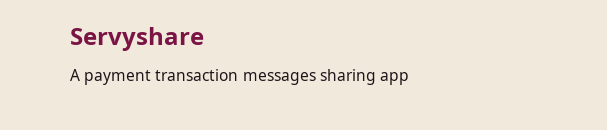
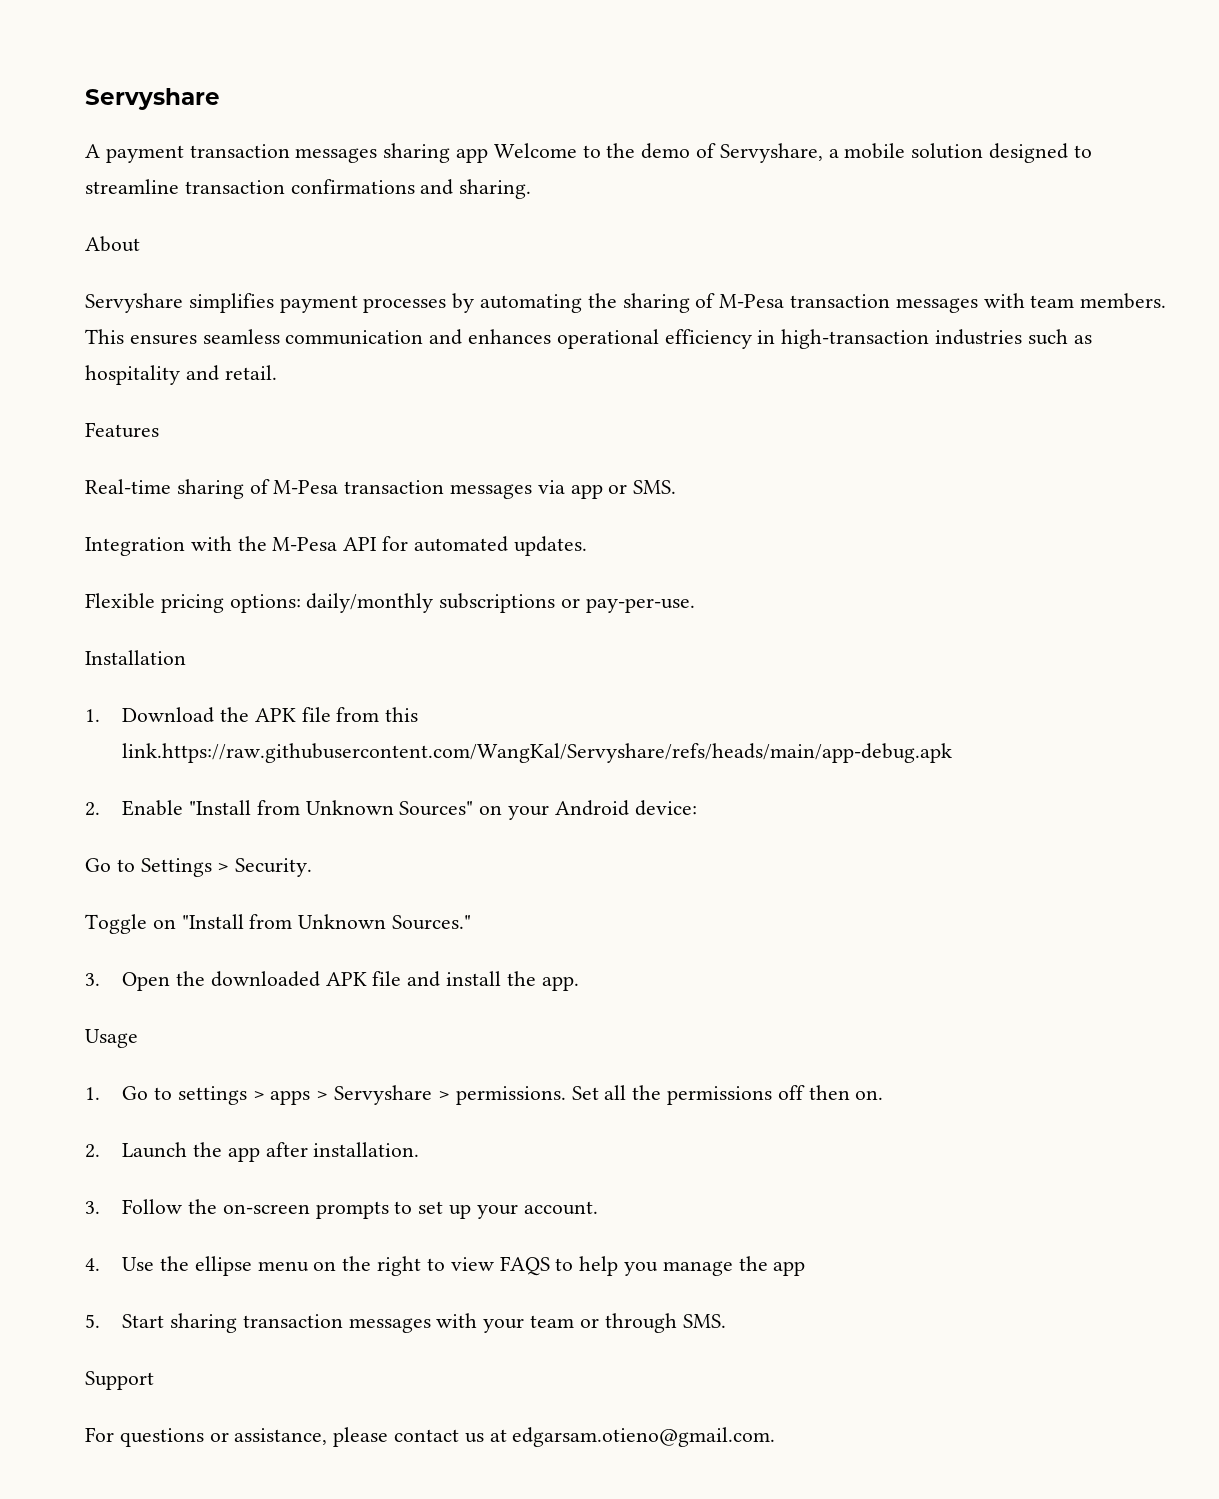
(409, 78) none -> [493,143,1092,163] [85,179,532,199] [85,236,140,252] [85,293,1167,313] [85,329,1092,349] [85,365,277,385] [85,422,159,438] [85,479,677,499] [85,536,587,556] [85,593,695,613] [85,650,186,665] [85,707,419,723] [122,743,953,763] [85,800,697,820] [85,858,313,877] [85,914,472,934] [85,971,579,991] [85,1029,138,1048] [85,1085,884,1105] [85,1142,420,1162] [85,1199,598,1219] [85,1256,806,1276] [85,1313,726,1333] [85,1371,154,1390] [85,1427,776,1447] Welcome to the demo of Servyshare, a mobile solution designed to streamline transaction confirmations and sharing. // About // Servyshare simplifies payment processes by automating the sharing of M-Pesa transaction messages with team members. This ensures seamless communication and enhances operational efficiency in high-transaction industries such as hospitality and retail. // Features // Real-time sharing of M-Pesa transaction messages via app or SMS. // Integration with the M-Pesa API for automated updates. // Flexible pricing options: daily/monthly subscriptions or pay-per-use. // Installation // 1. Download the APK file from this link.https://raw.githubusercontent.com/WangKal/Servyshare/refs/heads/main/app-debug.apk // 2. Enable "Install from Unknown Sources" on your Android device: // Go to Settings > Security. // Toggle on "Install from Unknown Sources." // 3. Open the downloaded APK file and install the app. // Usage // 1. Go to settings > apps > Servyshare > permissions. Set all the permissions off then on. // 2. Launch the app after installation. // 3. Follow the on-screen prompts to set up your account. // 4. Use the ellipse menu on the right to view FAQS to help you manage the app // 5. Start sharing transaction messages with your team or through SMS. // Support // For questions or assistance, please contact us at edgarsam.otieno@gmail.com.

